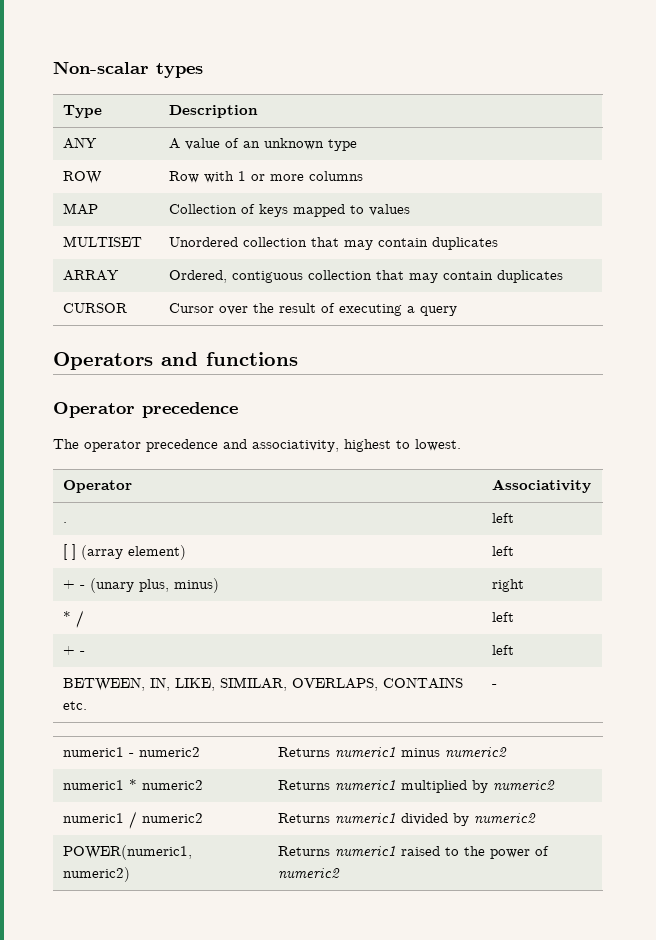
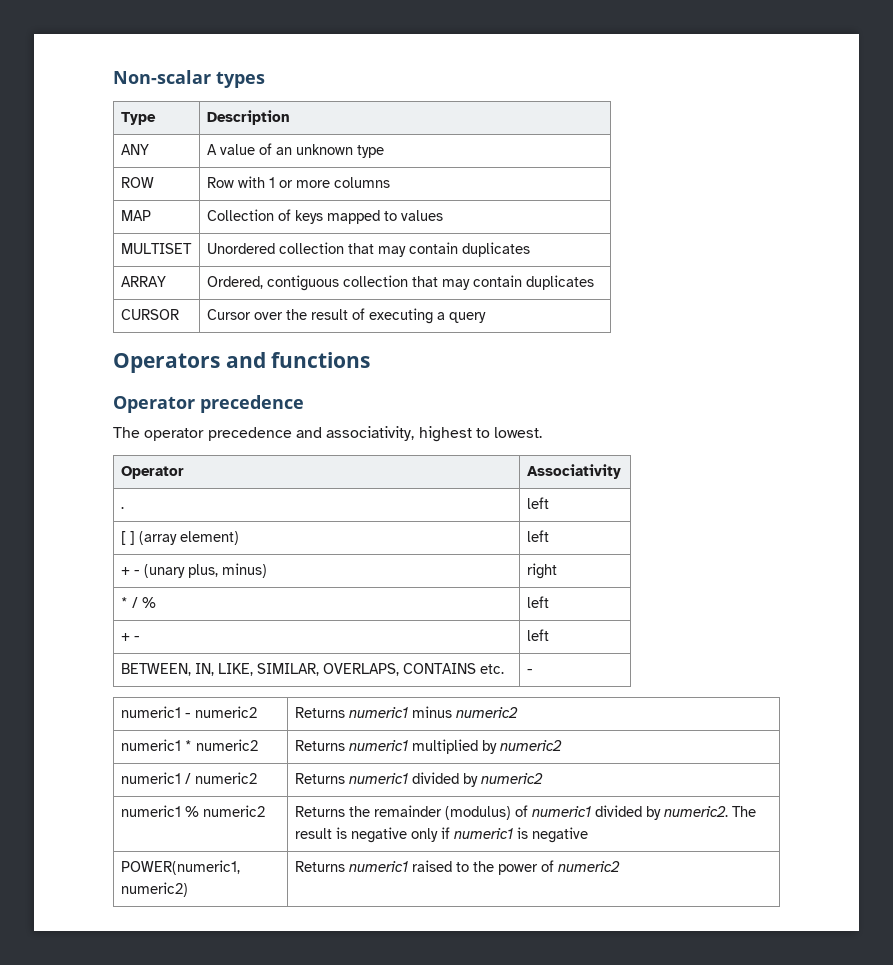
(84, 619) none -> [141,597,156,608] %
(536, 818) none -> [120,805,265,817] [294,805,756,820] [294,827,588,843] // numeric1 % numeric2 | Returns the remainder (modulus) of numeric1 divided by numeric2. The result is negative only if numeric1 is negative

